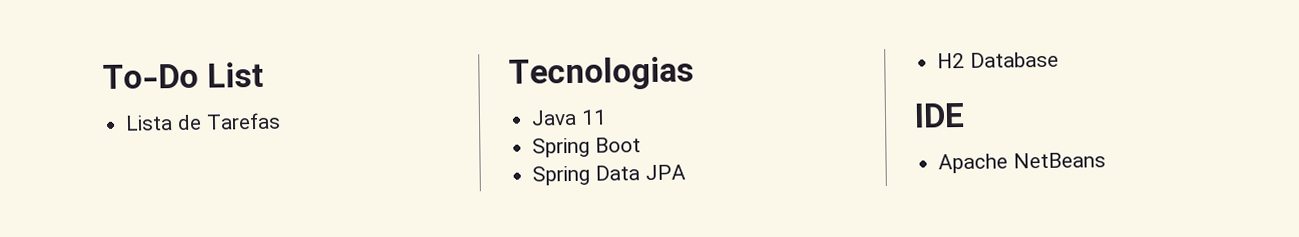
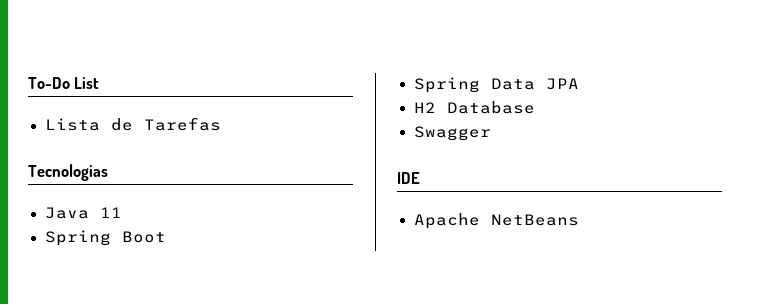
(1060, 59) none -> [413,126,491,141] // Swagger

